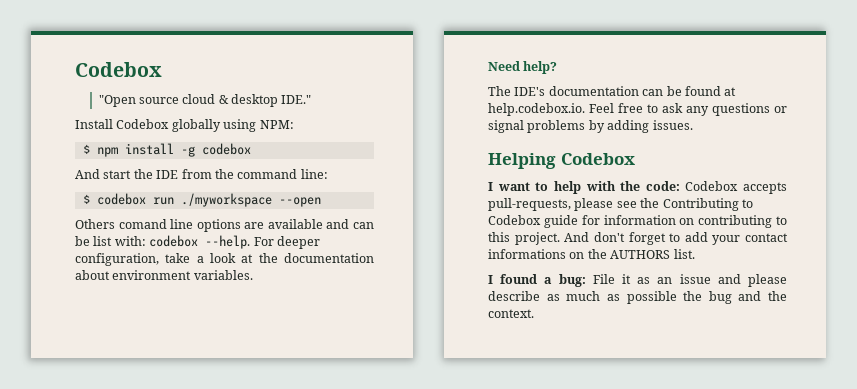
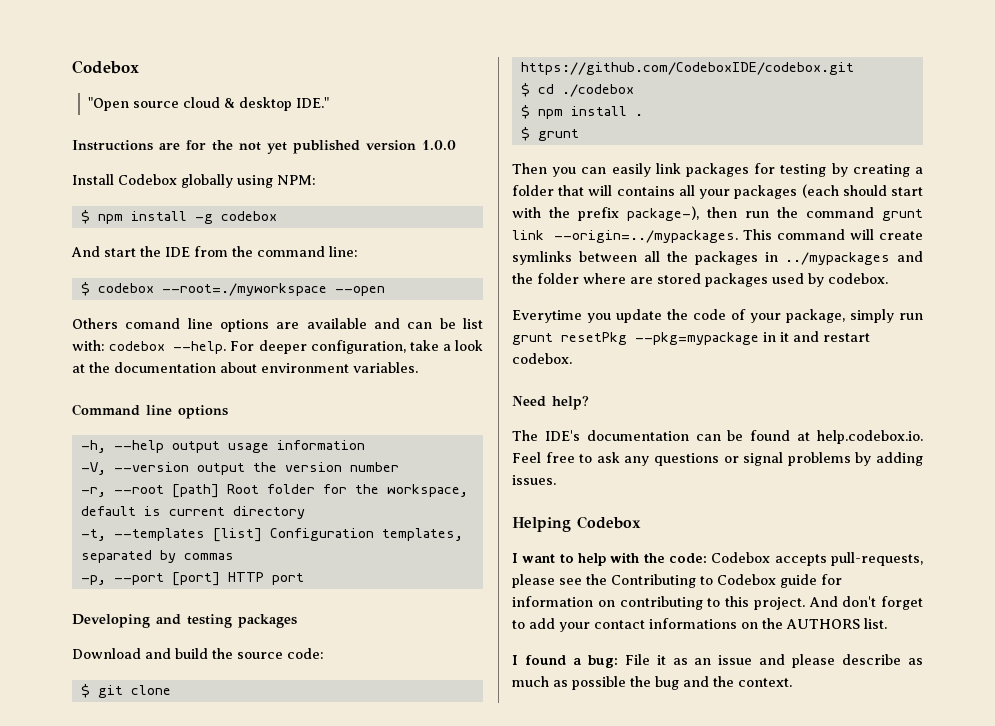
(312, 99) none -> [72,140,456,154] // Instructions are for the not yet published version 1.0.0
[152,193,272,207] run ./myworkspace -> [161,283,327,296] --root=./myworkspace
(253, 275) none -> [72,404,228,419] [80,440,365,453] [80,462,399,475] [80,484,468,498] [80,506,305,519] [80,528,463,542] [80,550,234,563] [80,572,304,586] [72,614,297,628] [72,648,324,659] [80,684,171,698] [520,62,854,75] [520,83,634,97] [520,105,643,119] [520,127,579,141] [512,163,923,177] [512,184,923,199] [512,206,923,221] [512,229,923,243] [512,251,923,265] [512,273,888,287] [512,309,923,323] [512,331,870,345] [512,353,572,364] // Command line options // -h, --help output usage information // -V, --version output the version number // -r, --root [path] Root folder for the workspace, default is current directory // -t, --templates [list] Configuration templates, separated by commas // -p, --port [port] HTTP port // Developing and testing packages // Download and build the source code: // $ git clone https://github.com/CodeboxIDE/codebox.git // $ cd ./codebox // $ npm install . // $ grunt // Then you can easily link packages for testing by creating a folder that will contains all your packages (each should start with the prefix package-), then run the command grunt link --origin=../mypackages. This command will create symlinks between all the packages in ../mypackages and the folder where are stored packages used by codebox. // Everytime you update the code of your package, simply run grunt resetPkg --pkg=mypackage in it and restart codebox.

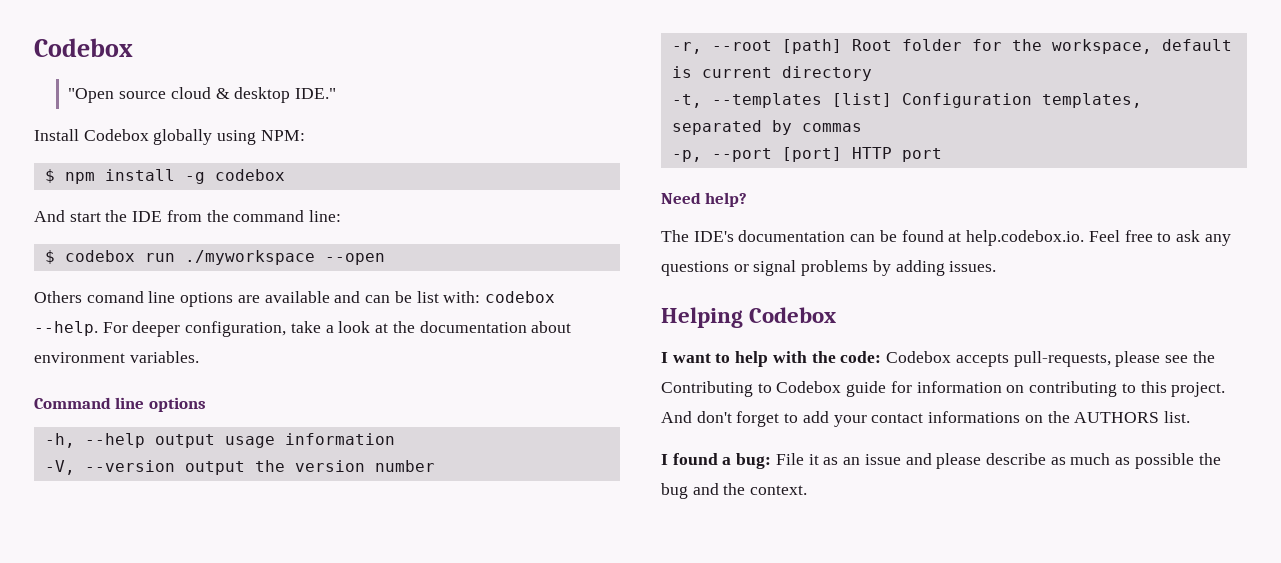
[72,140,456,154] // Instructions are for the not yet published version 1.0.0 -> (336, 93) none
[161,283,327,296] --root=./myworkspace -> [144,250,315,265] run ./myworkspace
[72,614,297,628] [72,648,324,659] [80,684,171,698] [520,62,854,75] [520,83,634,97] [520,105,643,119] [520,127,579,141] [512,163,923,177] [512,184,923,199] [512,206,923,221] [512,229,923,243] [512,251,923,265] [512,273,888,287] [512,309,923,323] [512,331,870,345] [512,353,572,364] // Developing and testing packages // Download and build the source code: // $ git clone https://github.com/CodeboxIDE/codebox.git // $ cd ./codebox // $ npm install . // $ grunt // Then you can easily link packages for testing by creating a folder that will contains all your packages (each should start with the prefix package-), then run the command grunt link --origin=../mypackages. This command will create symlinks between all the packages in ../mypackages and the folder where are stored packages used by codebox. // Everytime you update the code of your package, simply run grunt resetPkg --pkg=mypackage in it and restart codebox. -> (942, 155) none

